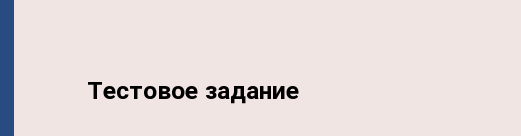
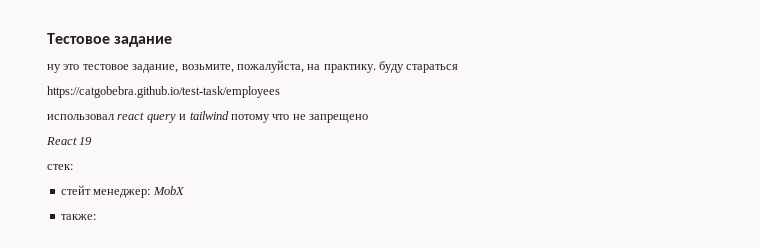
(299, 95) none -> [47,60,459,73] [47,86,280,98] [47,111,368,123] [46,137,93,145] [47,164,73,170] [60,185,185,198] [60,214,96,220] // ну это тестовое задание, возьмите, пожалуйста, на практику. буду стараться // https://catgobebra.github.io/test-task/employees // использовал react query и tailwind потому что не запрещено // React 19 // стек: // стейт менеджер: MobX // также:

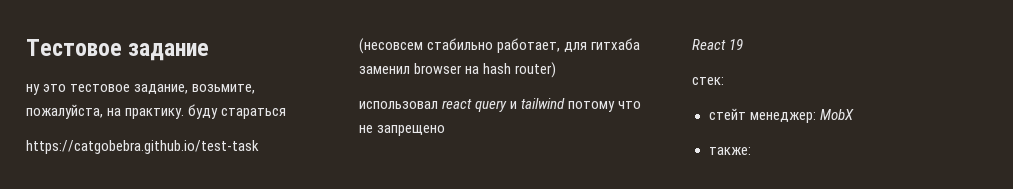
[47,86,280,98] https://catgobebra.github.io/test-task/employees -> [26,140,259,154] [359,38,641,54] [359,62,557,78] https://catgobebra.github.io/test-task (несовсем стабильно работает, для гитхаба заменил browser на hash router)

